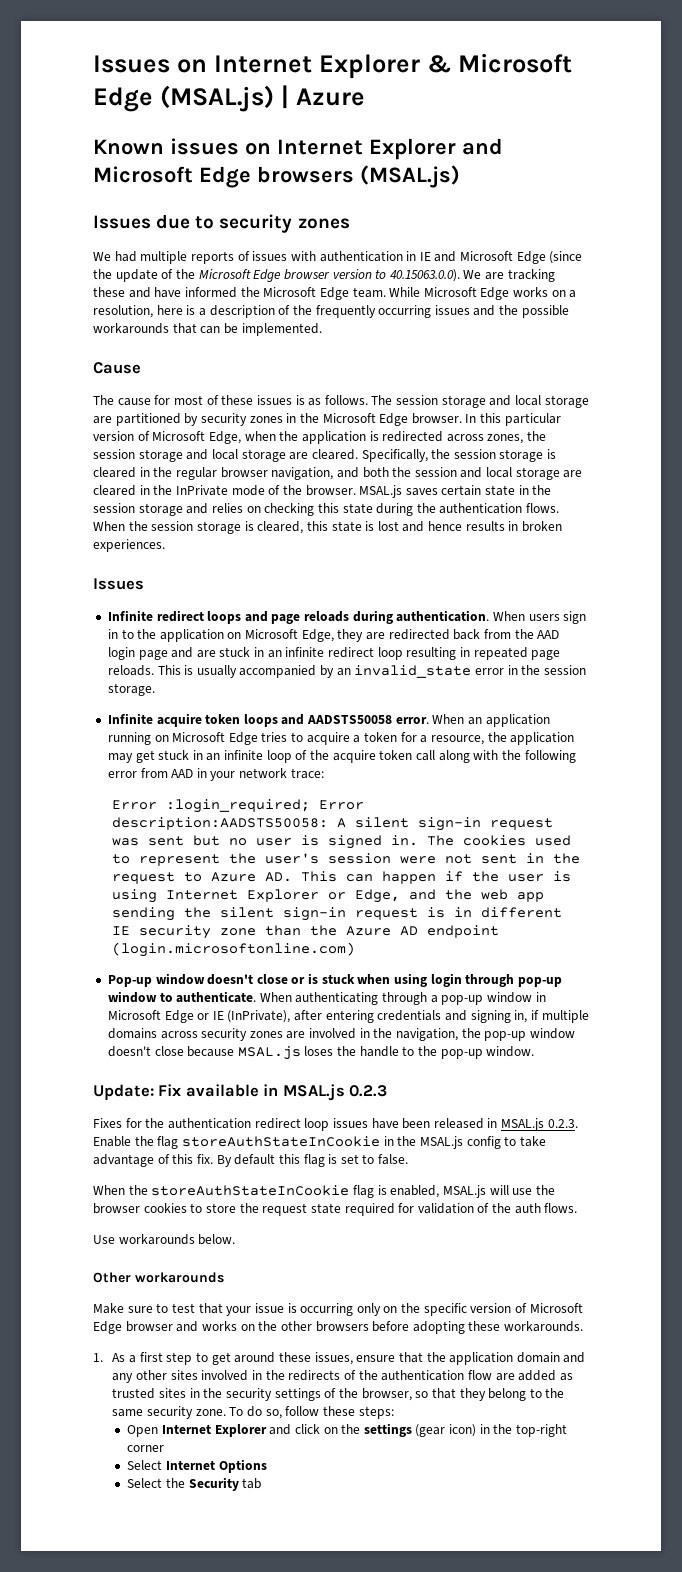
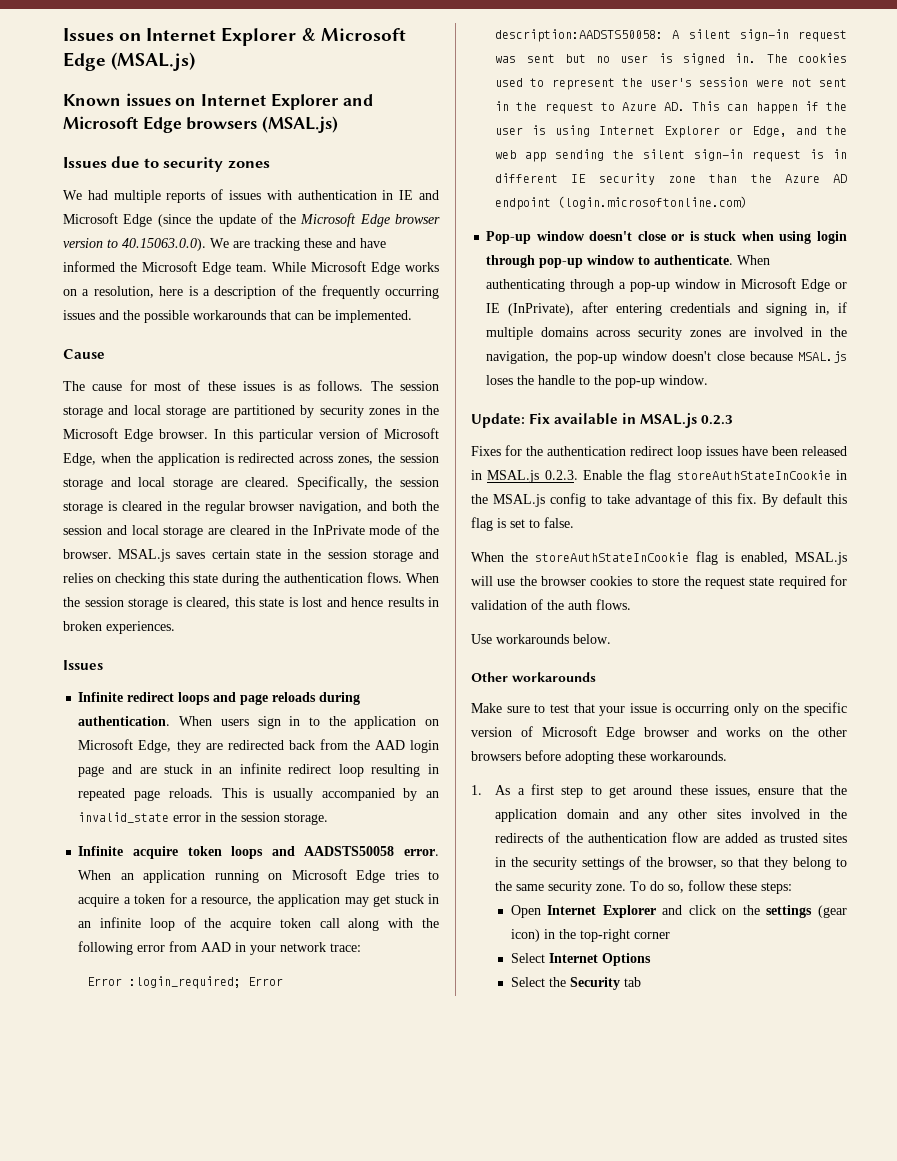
[280,85,365,109] | Azure -> (196, 61) none

